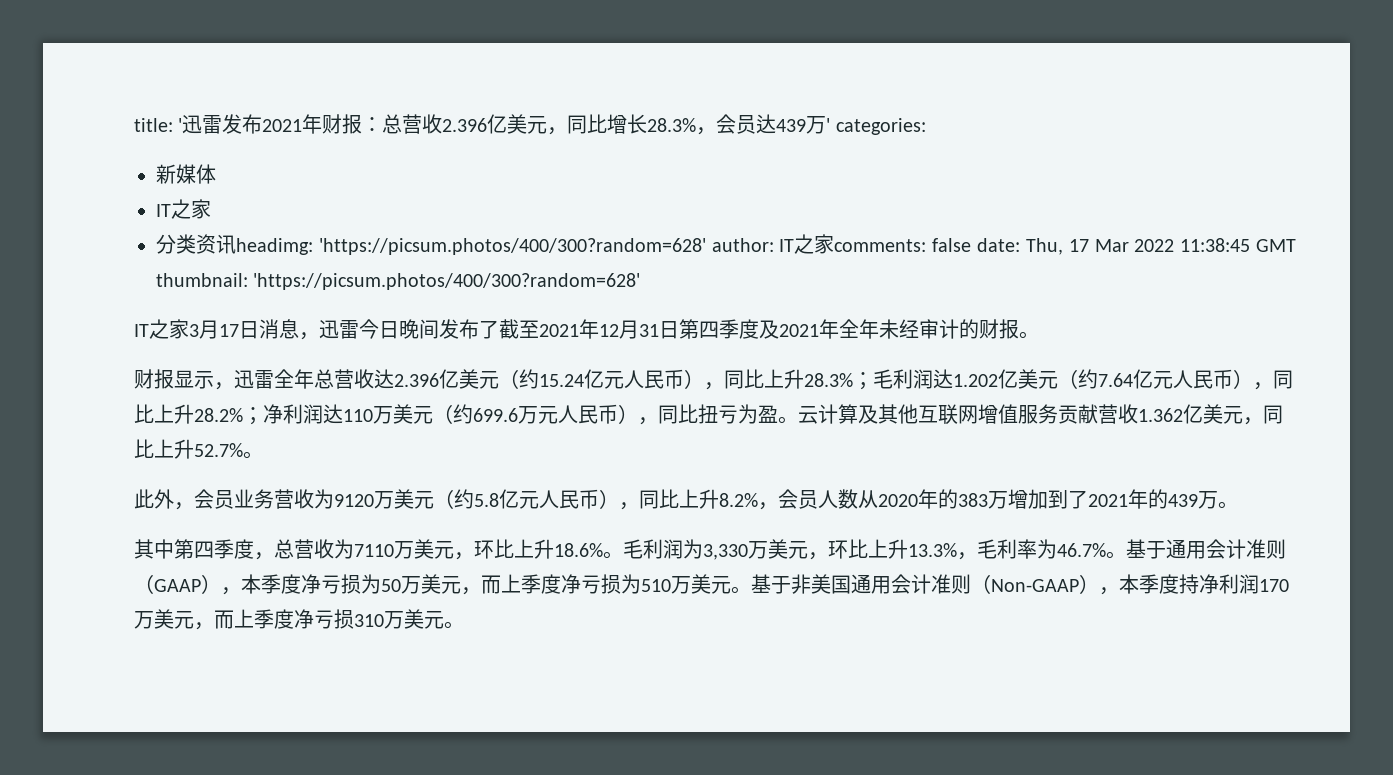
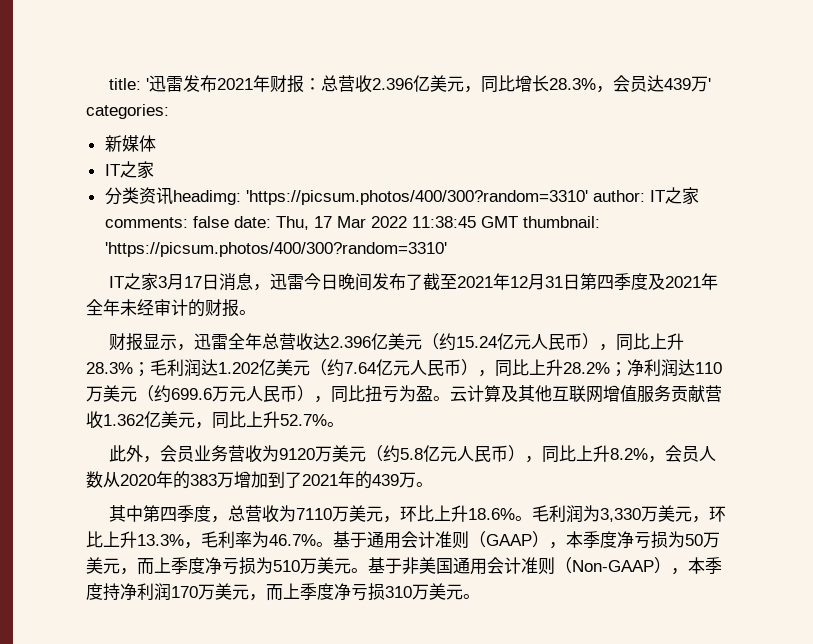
[318,238,706,255] 'https://picsum.photos/400/300?random=628' -> [245,190,588,205] 'https://picsum.photos/400/300?random=3310'
[253,273,641,290] 'https://picsum.photos/400/300?random=628' -> [104,242,447,257] 'https://picsum.photos/400/300?random=3310'

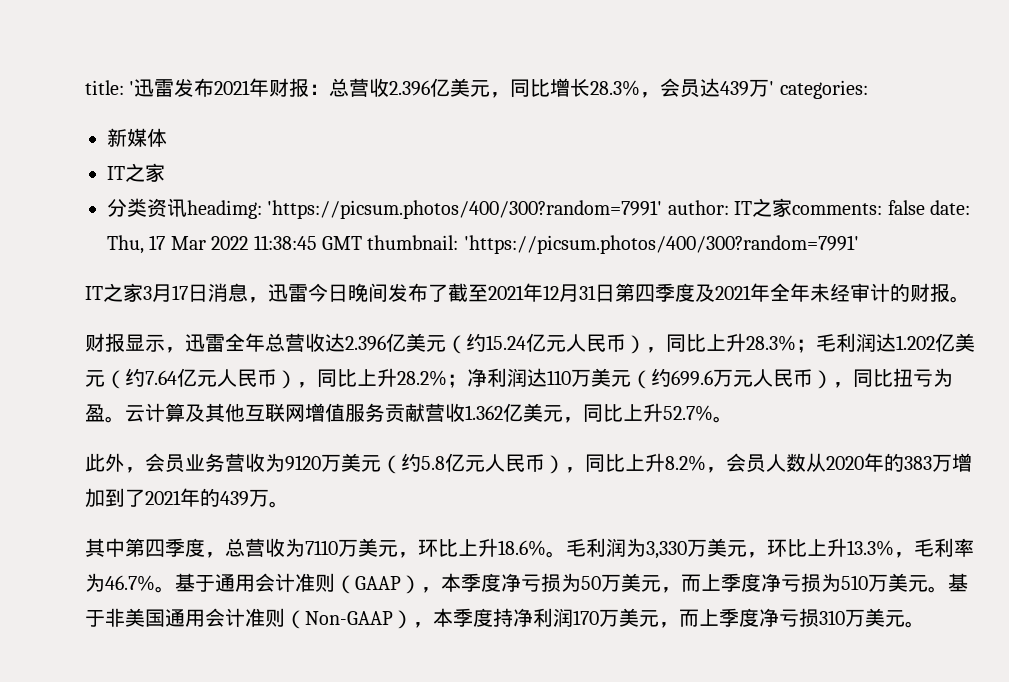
[245,190,588,205] 'https://picsum.photos/400/300?random=3310' -> [267,200,663,219] 'https://picsum.photos/400/300?random=7991'
[104,242,447,257] 'https://picsum.photos/400/300?random=3310' -> [463,235,859,254] 'https://picsum.photos/400/300?random=7991'

